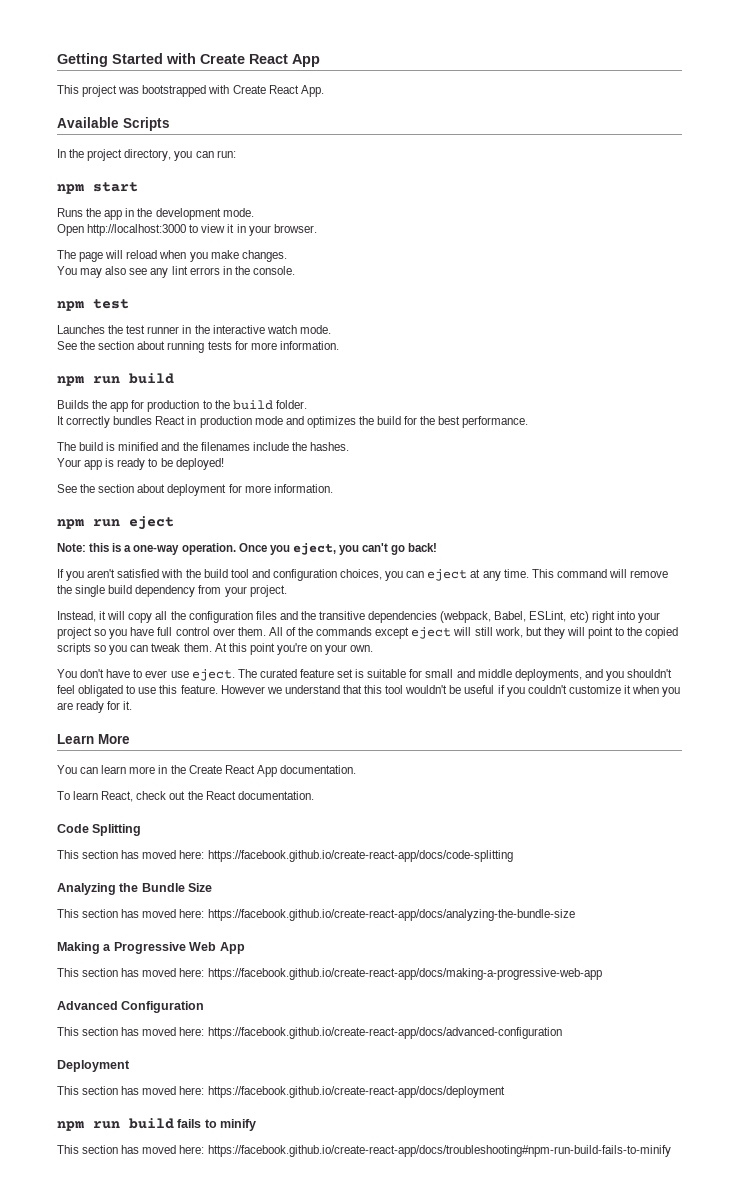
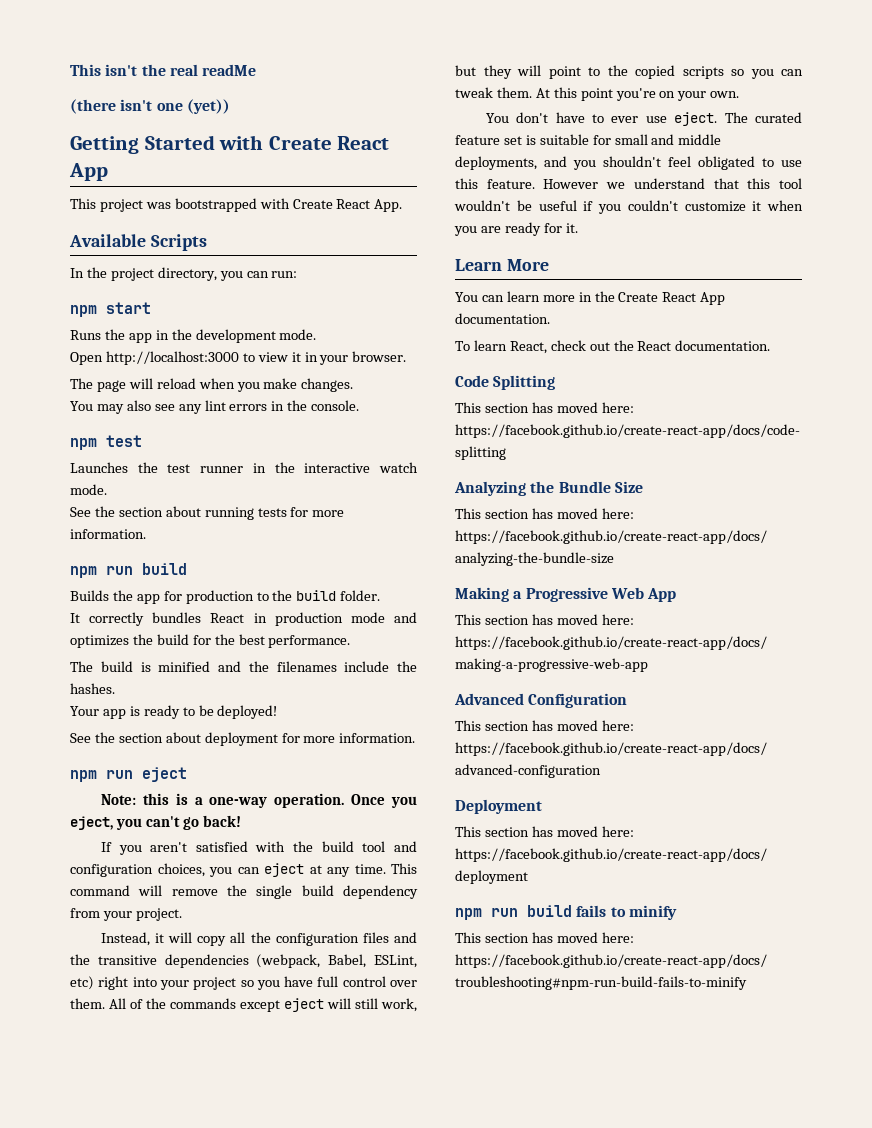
(57, 60) none -> [70,64,257,76] [70,99,230,114] This isn't the real readMe // (there isn't one (yet)) //

